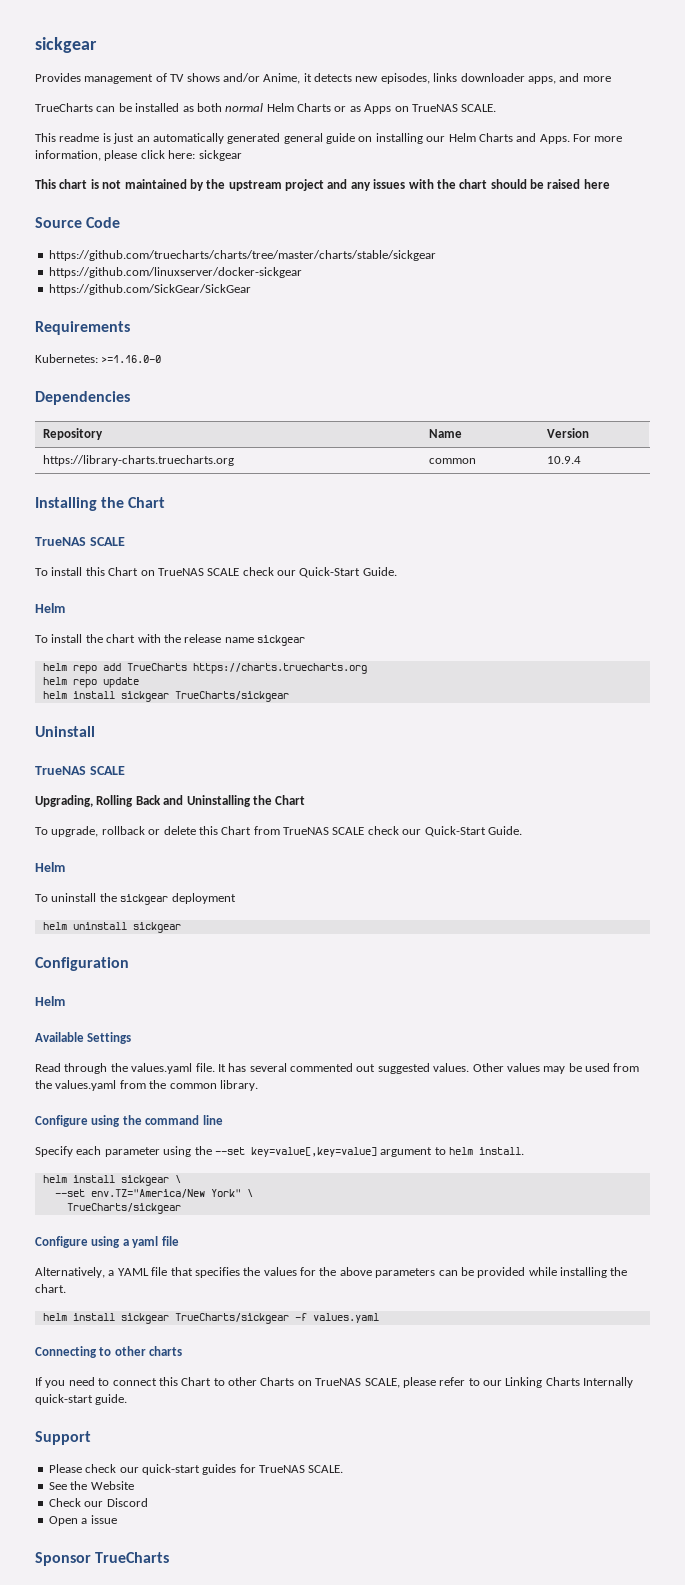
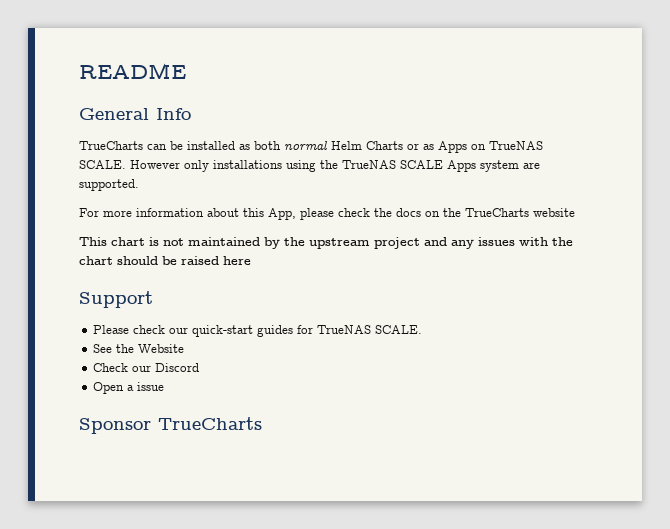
[35,37,97,53] [35,73,611,84] sickgear // Provides management of TV shows and/or Anime, it detects new episodes, links downloader apps, and more -> [79,63,186,79] [79,108,191,120] README // General Info
[35,133,623,144] [35,150,242,161] // This readme is just an automatically generated general guide on installing our Helm Charts and Apps. For more information, please click here: sickgear -> [130,160,540,172] [79,179,139,191] [79,208,575,220] However only installations using the TrueNAS SCALE Apps system are supported. // For more information about this App, please check the docs on the TrueCharts website
[35,217,121,228] [48,250,436,261] [48,267,302,278] [48,284,251,295] [35,321,130,335] [35,354,162,363] [35,391,130,405] [42,428,103,440] [428,429,462,438] [546,428,589,438] [42,455,234,466] [428,458,476,464] [546,456,581,464] [35,497,166,511] [35,537,125,546] [35,567,397,578] [35,603,65,613] [35,634,305,646] [42,663,367,674] [42,677,139,688] [42,691,289,702] [35,726,95,737] [35,766,125,775] [35,795,306,807] [35,826,522,837] [35,862,65,872] [35,893,236,905] [42,922,181,933] [35,957,129,971] [35,996,65,1006] [35,1032,132,1044] [35,1063,640,1074] [35,1080,258,1091] [35,1115,223,1127] [35,1146,524,1157] [42,1175,181,1186] [54,1189,253,1198] [66,1203,181,1214] [35,1236,179,1248] [35,1267,628,1278] [35,1284,66,1293] [42,1313,379,1324] [35,1346,183,1358] [35,1377,634,1388] [35,1394,128,1405] // Source Code // https://github.com/truecharts/charts/tree/master/charts/stable/sickgear // https://github.com/linuxserver/docker-sickgear // https://github.com/SickGear/SickGear // Requirements // Kubernetes: >=1.16.0-0 // Dependencies // Repository | Name | Version // https://library-charts.truecharts.org | common | 10.9.4 // Installing the Chart // TrueNAS SCALE // To install this Chart on TrueNAS SCALE check our Quick-Start Guide. // Helm // To install the chart with the release name sickgear // helm repo add TrueCharts https://charts.truecharts.org // helm repo update // helm install sickgear TrueCharts/sickgear // Uninstall // TrueNAS SCALE // Upgrading, Rolling Back and Uninstalling the Chart // To upgrade, rollback or delete this Chart from TrueNAS SCALE check our Quick-Start Guide. // Helm // To uninstall the sickgear deployment // helm uninstall sickgear // Configuration // Helm // Available Settings // Read through the values.yaml file. It has several commented out suggested values. Other values may be used from the values.yaml from the common library. // Configure using the command line // Specify each parameter using the --set key=value[,key=value] argument to helm install. // helm install sickgear \ // --set env.TZ="America/New York" \ // TrueCharts/sickgear // Configure using a yaml file // Alternatively, a YAML file that specifies the values for the above parameters can be provided while installing the chart. // helm install sickgear TrueCharts/sickgear -f values.yaml // Connecting to other charts // If you need to connect this Chart to other Charts on TrueNAS SCALE, please refer to our Linking Charts Internally quick-start guide. -> (251, 260) none

